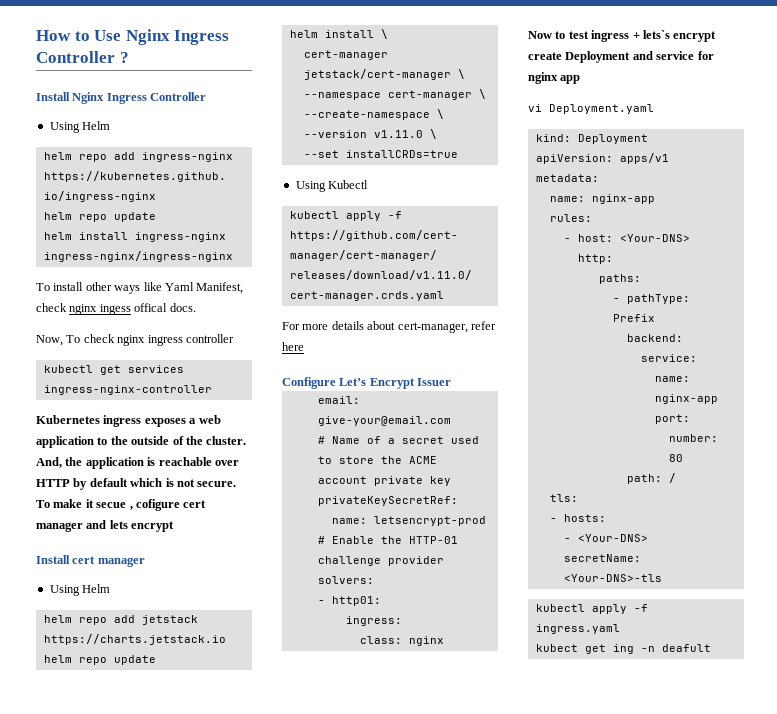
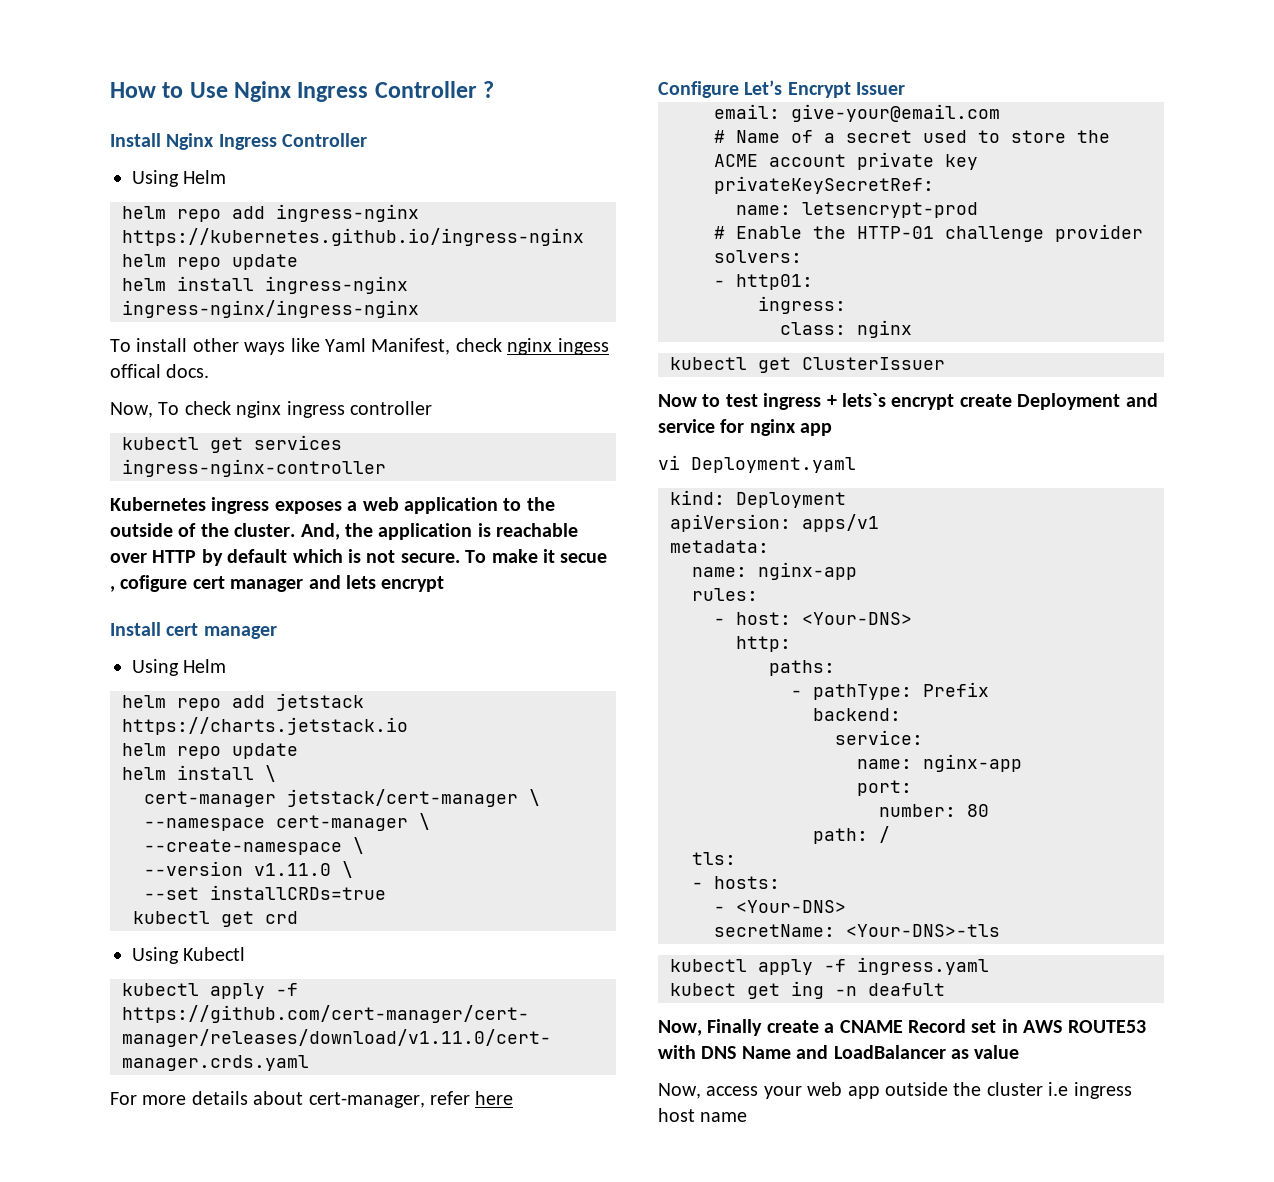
(458, 154) none -> [133,911,298,927] // kubectl get crd
(444, 641) none -> [670,357,945,373] // kubectl get ClusterIssuer
(711, 648) none -> [658,1019,1146,1036] [658,1045,1020,1059] [658,1082,1132,1099] [658,1108,748,1122] // Now, Finally create a CNAME Record set in AWS ROUTE53 with DNS Name and LoadBalancer as value // Now, access your web app outside the cluster i.e ingress host name

